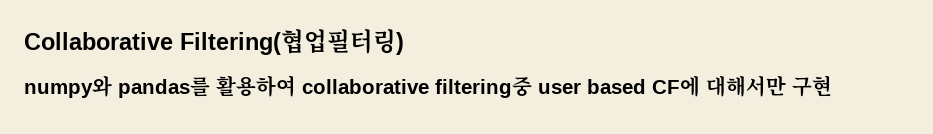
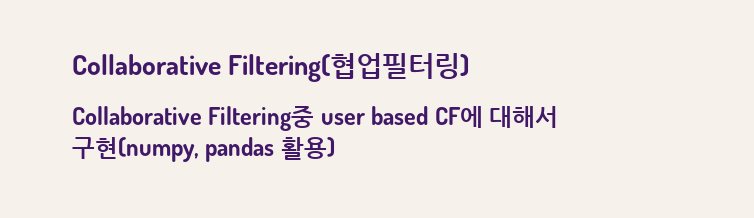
[24,75,832,98] numpy와 pandas를 활용하여 collaborative filtering중 user based CF에 대해서만 구현 -> [72,106,559,131] [72,137,335,162] Collaborative Filtering중 user based CF에 대해서 구현(numpy, pandas 활용)

